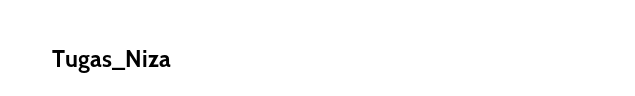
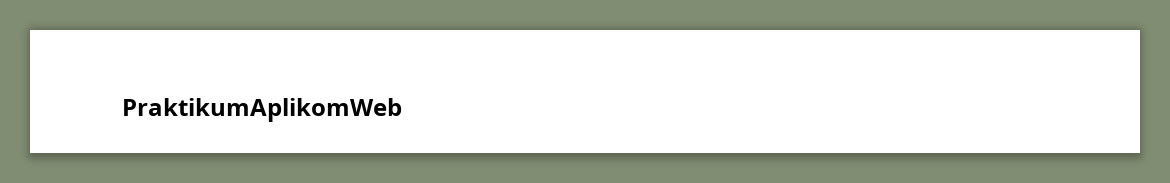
[52,50,171,73] Tugas_Niza -> [122,98,402,122] PraktikumAplikomWeb

